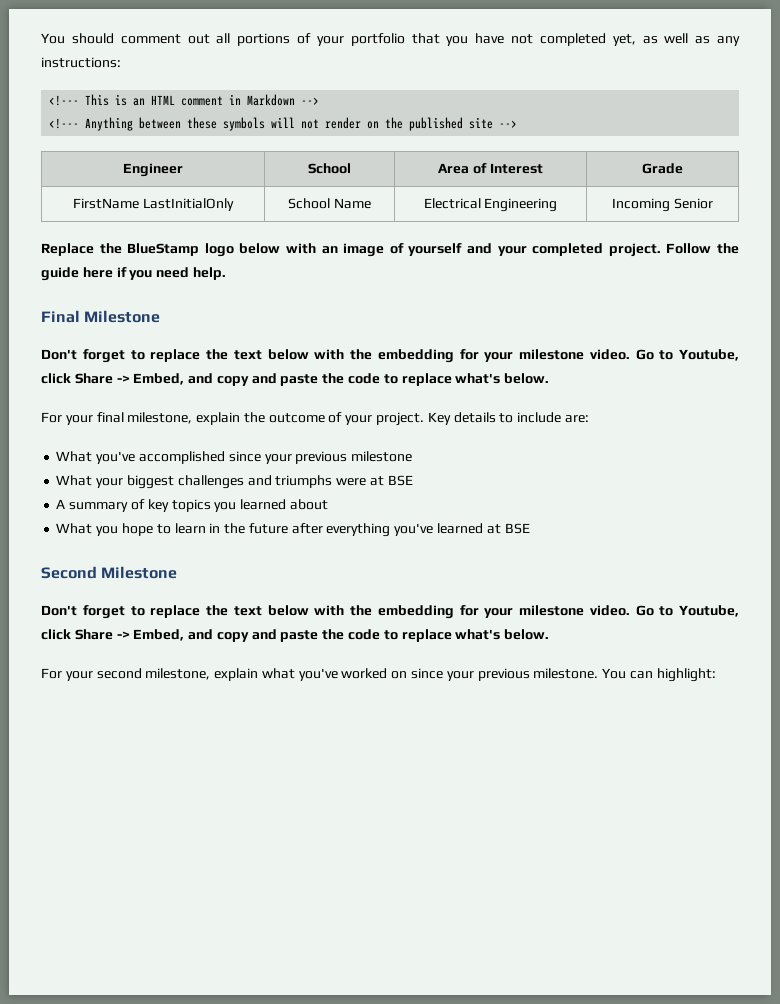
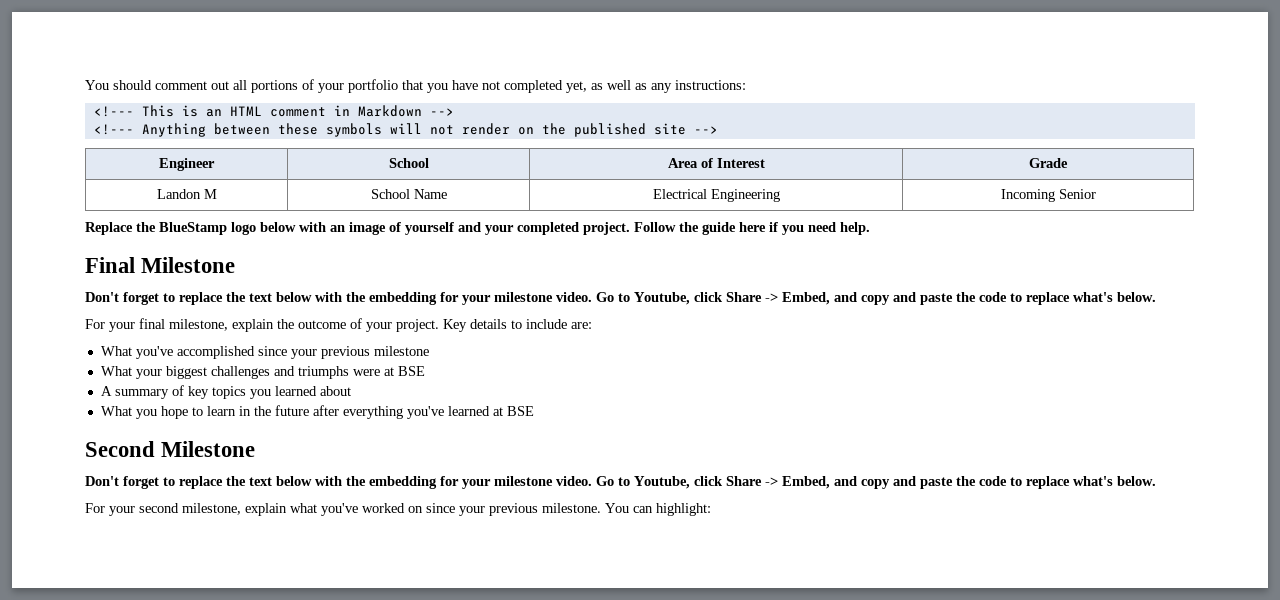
[73,198,234,211] FirstName LastInitialOnly -> [156,189,217,199] Landon M

